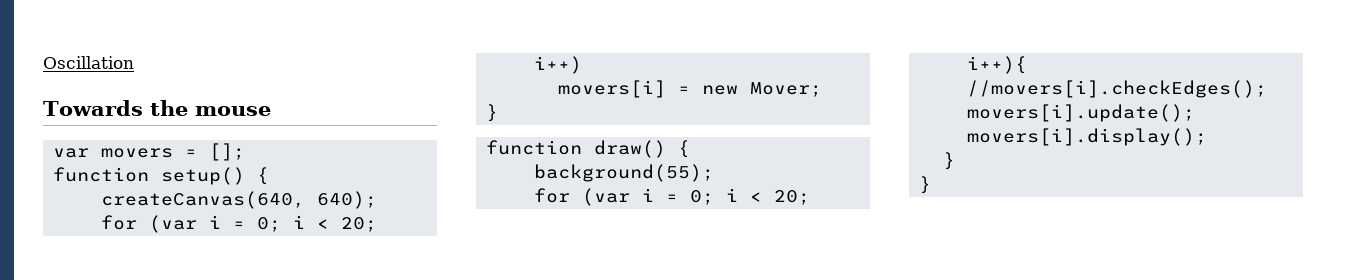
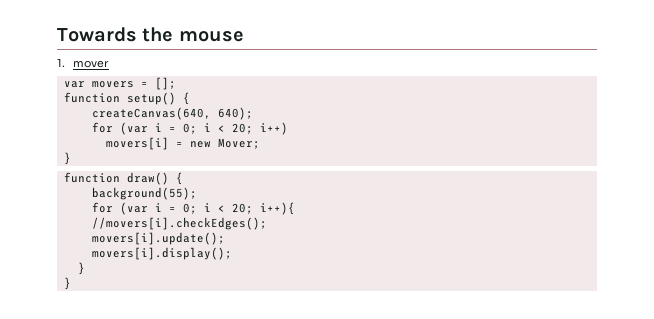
[43,56,134,69] Oscillation // -> (57, 34) none
(271, 111) none -> [57,58,109,68] // 1. mover

